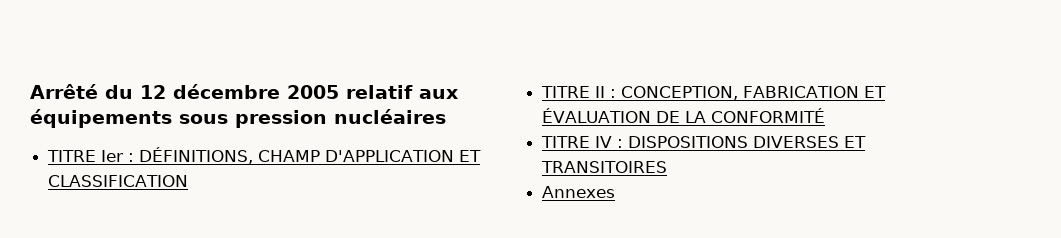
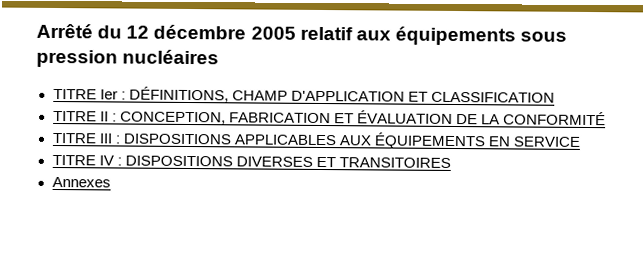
(826, 115) none -> [51,132,581,150] // TITRE III : DISPOSITIONS APPLICABLES AUX ÉQUIPEMENTS EN SERVICE

